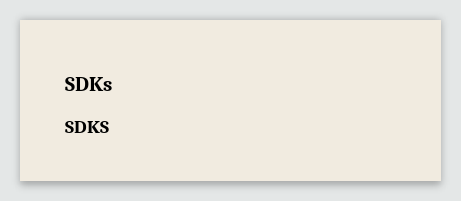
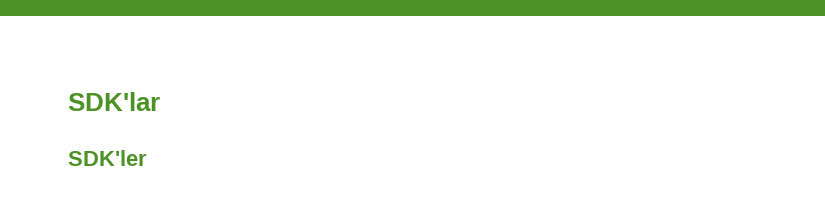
[65,77,112,91] [65,121,109,133] SDKs // SDKS -> [68,92,160,111] [68,150,147,166] SDK'lar // SDK'ler

